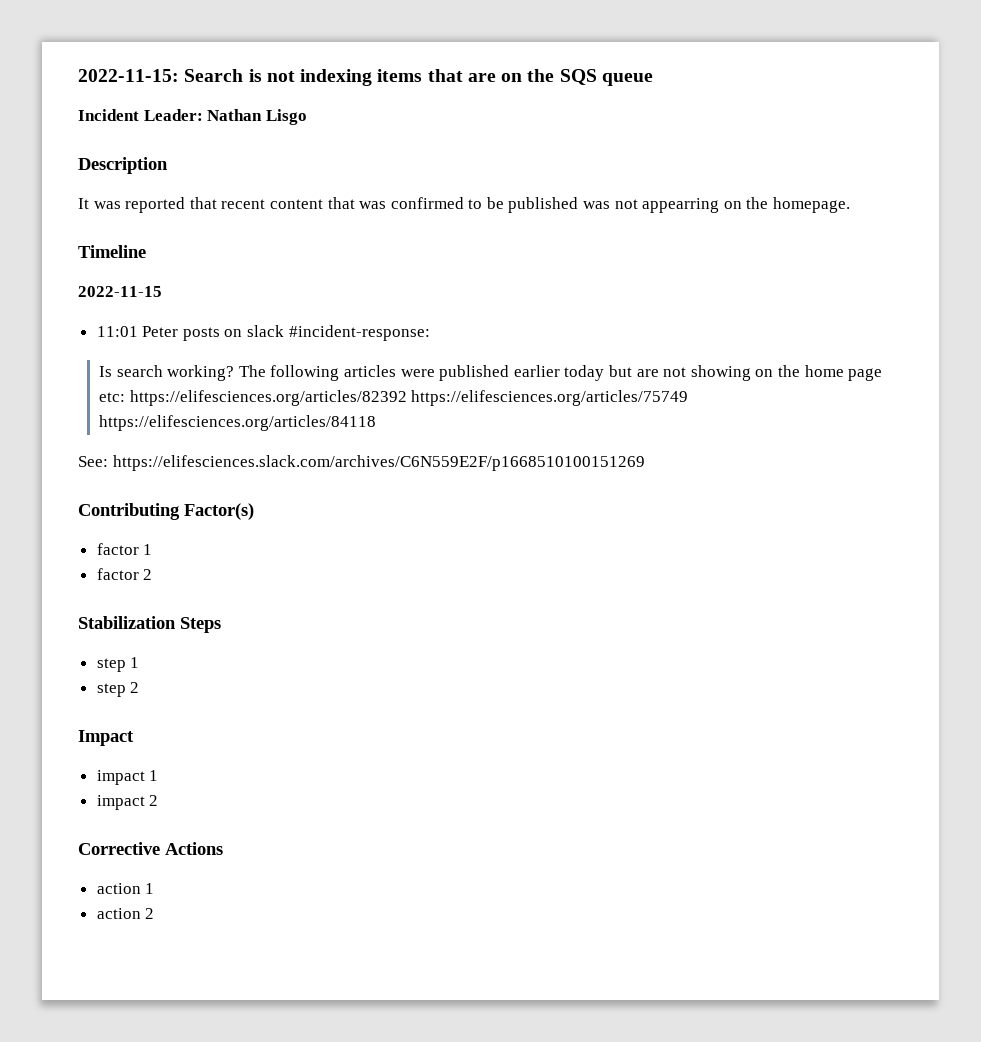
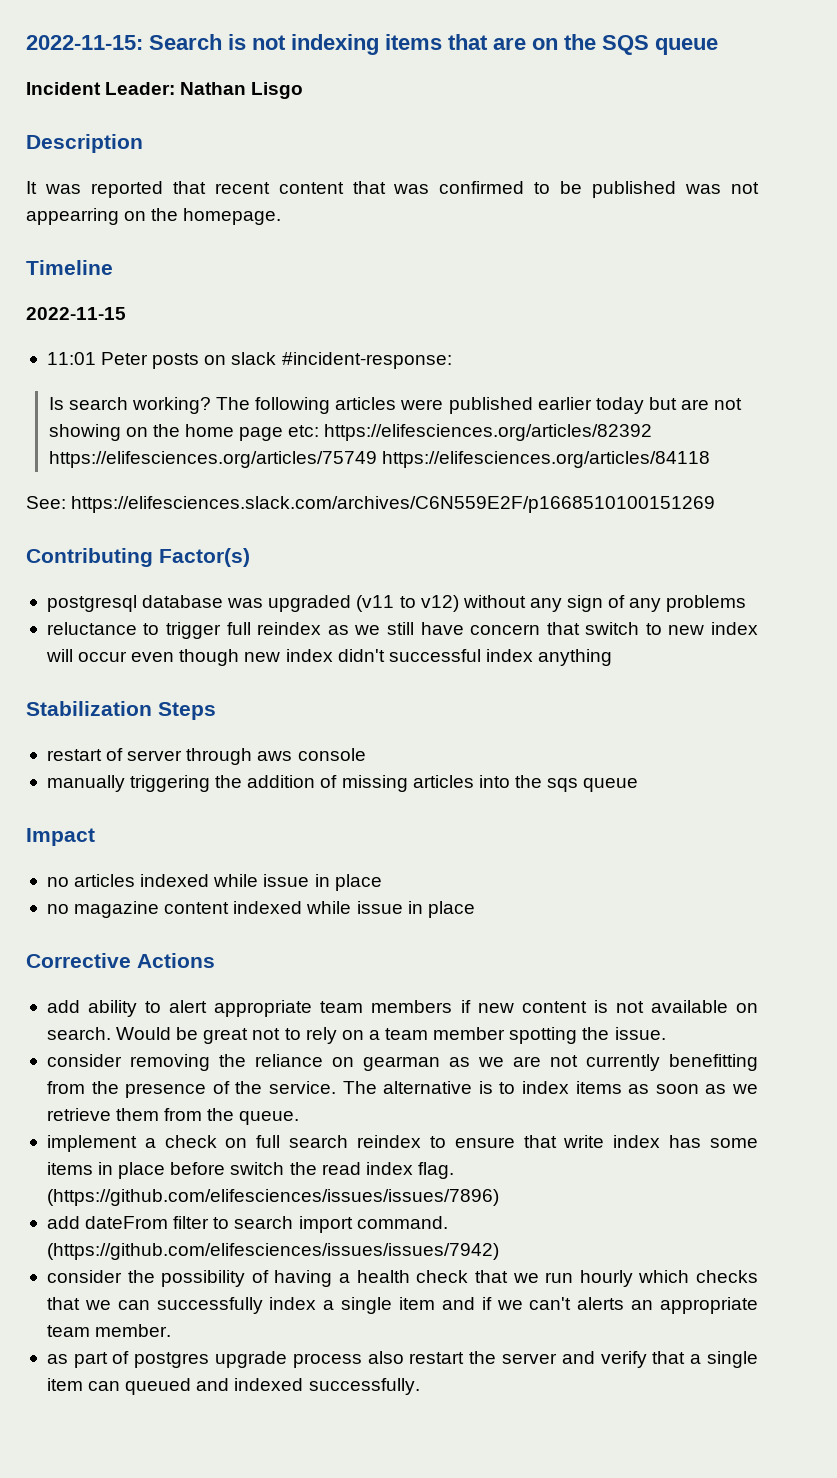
[96,543,153,555] [96,568,153,580] [78,616,221,633] [96,657,140,672] [96,682,140,697] [78,730,134,746] [96,770,159,785] [96,795,159,810] [78,842,223,855] [96,883,155,894] [96,908,155,919] factor 1 // factor 2 // Stabilization Steps // step 1 // step 2 // Impact // impact 1 // impact 2 // Corrective Actions // action 1 // action 2 -> [46,595,747,612] [46,622,758,639] [45,649,613,666] [26,701,216,720] [46,748,366,765] [46,775,639,792] [26,828,95,846] [46,874,382,891] [46,901,475,918] [26,953,215,968] [46,1000,759,1017] [46,1027,666,1044] [46,1054,758,1071] [46,1081,759,1098] [46,1108,300,1125] [46,1135,758,1152] [46,1162,454,1179] [46,1189,499,1206] [46,1216,448,1233] [46,1243,499,1260] [46,1270,758,1287] [46,1297,758,1314] [46,1324,172,1337] [46,1351,758,1368] [46,1378,420,1395] postgresql database was upgraded (v11 to v12) without any sign of any problems // reluctance to trigger full reindex as we still have concern that switch to new index will occur even though new index didn't successful index anything // Stabilization Steps // restart of server through aws console // manually triggering the addition of missing articles into the sqs queue // Impact // no articles indexed while issue in place // no magazine content indexed while issue in place // Corrective Actions // add ability to alert appropriate team members if new content is not available on search. Would be great not to rely on a team member spotting the issue. // consider removing the reliance on gearman as we are not currently benefitting from the presence of the service. The alternative is to index items as soon as we retrieve them from the queue. // implement a check on full search reindex to ensure that write index has some items in place before switch the read index flag. (https://github.com/elifesciences/issues/issues/7896) // add dateFrom filter to search import command. (https://github.com/elifesciences/issues/issues/7942) // consider the possibility of having a health check that we run hourly which checks that we can successfully index a single item and if we can't alerts an appropriate team member. // as part of postgres upgrade process also restart the server and verify that a single item can queued and indexed successfully.

